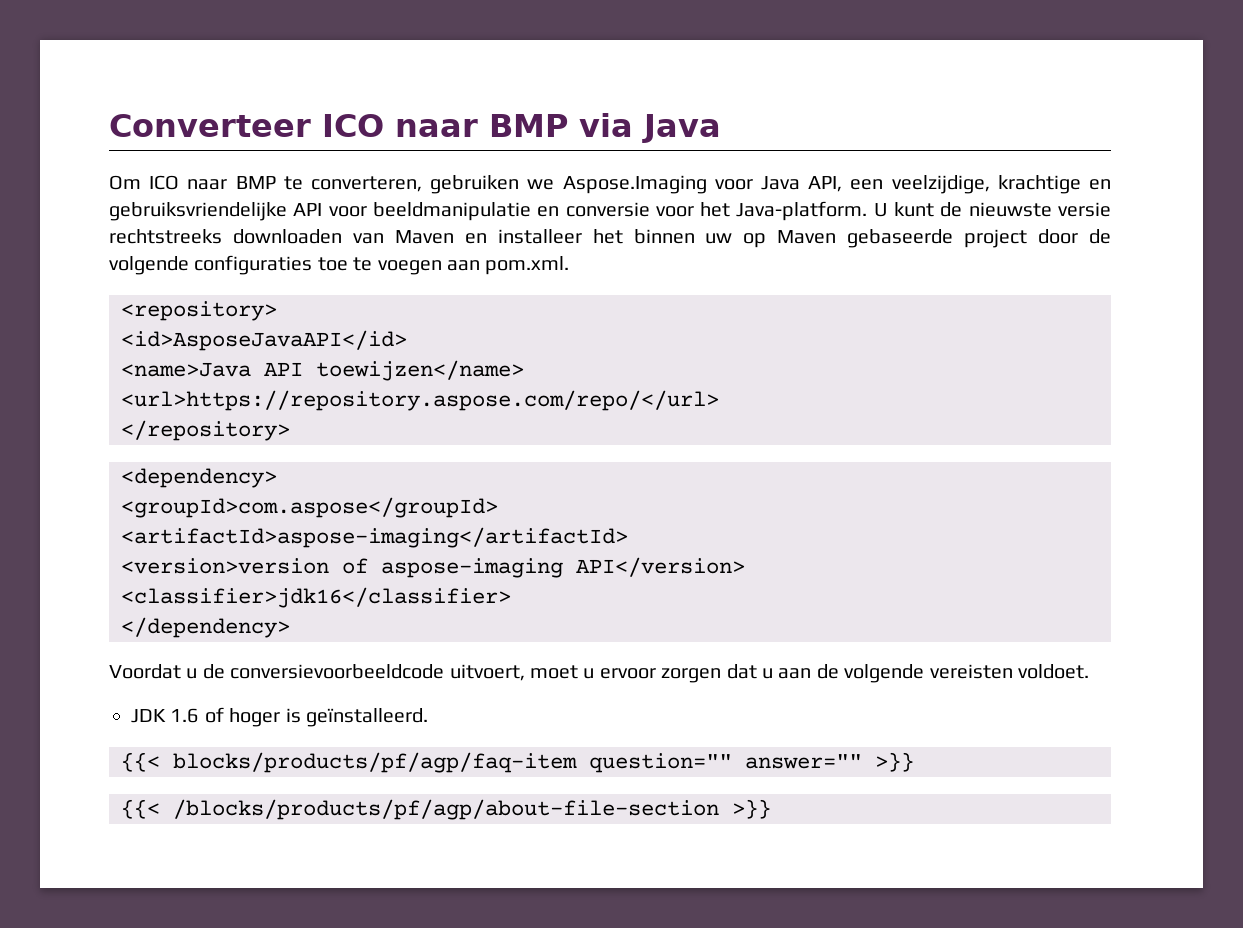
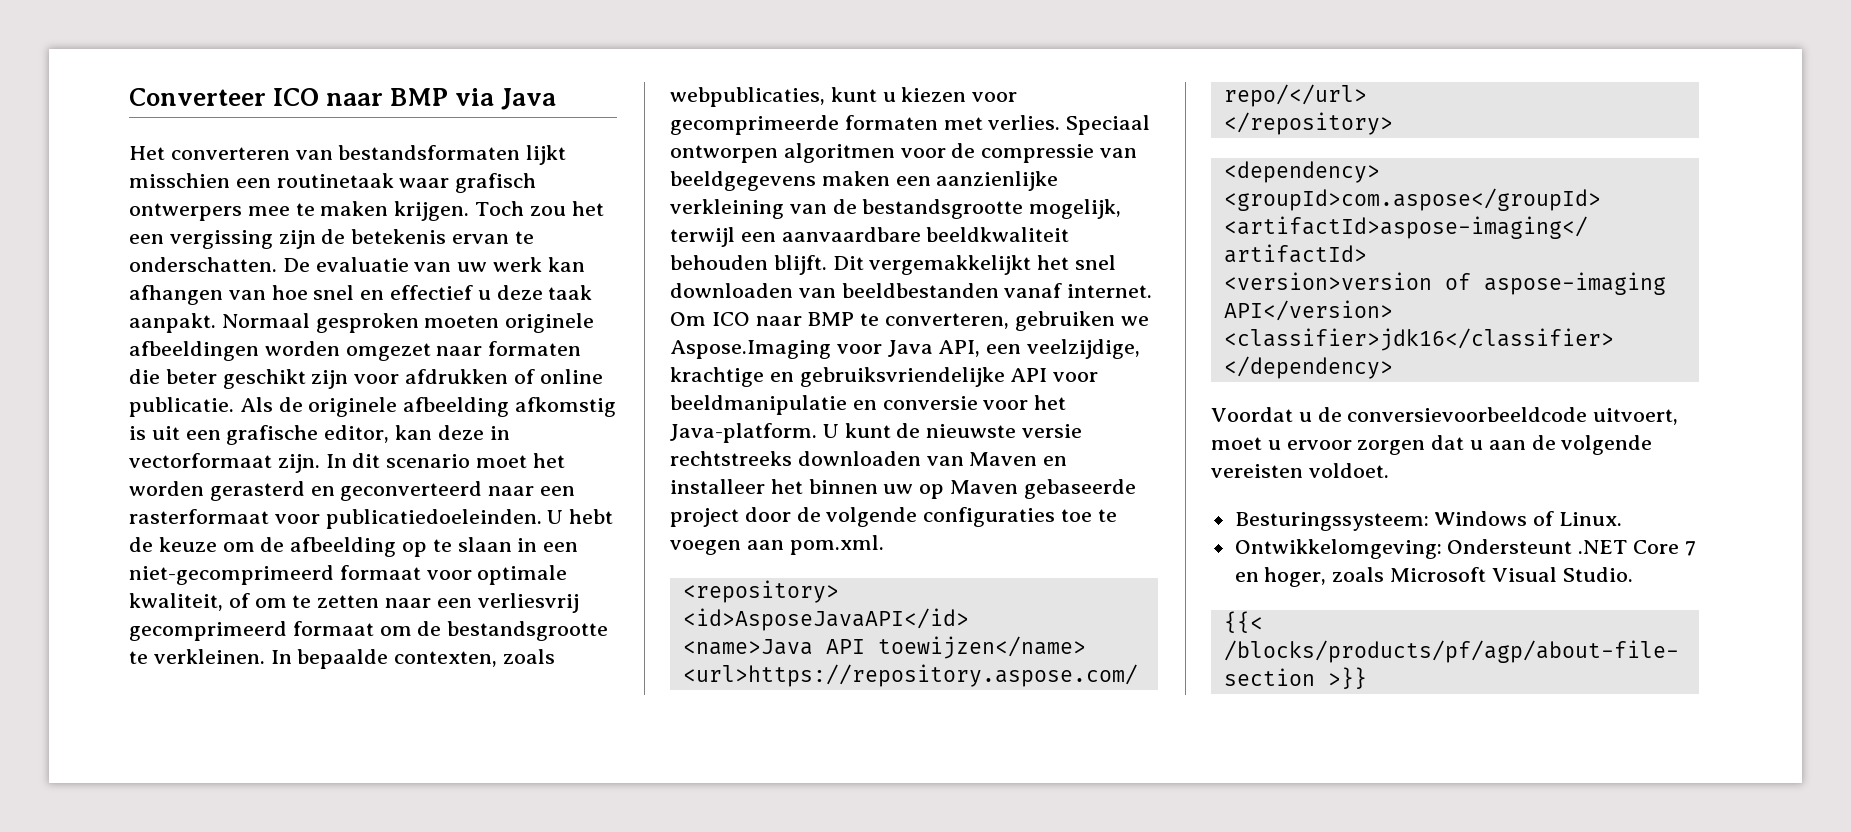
(721, 128) none -> [129,145,567,165] [129,173,537,193] [129,201,604,221] [129,229,534,249] [129,257,585,272] [129,285,593,305] [129,313,595,333] [129,341,582,361] [129,369,603,389] [129,397,617,417] [129,425,510,445] [129,453,565,473] [129,481,576,501] [129,509,614,529] [129,537,579,557] [129,565,568,585] [129,593,579,613] [129,621,609,641] [129,649,556,669] [670,87,1018,107] [670,115,1151,135] [670,143,1138,163] [670,171,1059,191] [670,199,1122,219] [670,227,1070,247] [670,255,1117,275] [670,283,1153,298] Het converteren van bestandsformaten lijkt misschien een routinetaak waar grafisch ontwerpers mee te maken krijgen. Toch zou het een vergissing zijn de betekenis ervan te onderschatten. De evaluatie van uw werk kan afhangen van hoe snel en effectief u deze taak aanpakt. Normaal gesproken moeten originele afbeeldingen worden omgezet naar formaten die beter geschikt zijn voor afdrukken of online publicatie. Als de originele afbeelding afkomstig is uit een grafische editor, kan deze in vectorformaat zijn. In dit scenario moet het worden gerasterd en geconverteerd naar een rasterformaat voor publicatiedoeleinden. U hebt de keuze om de afbeelding op te slaan in een niet-gecomprimeerd formaat voor optimale kwaliteit, of om te zetten naar een verliesvrij gecomprimeerd formaat om de bestandsgrootte te verkleinen. In bepaalde contexten, zoals webpublicaties, kunt u kiezen voor gecomprimeerde formaten met verlies. Speciaal ontworpen algoritmen voor de compressie van beeldgegevens maken een aanzienlijke verkleining van de bestandsgrootte mogelijk, terwijl een aanvaardbare beeldkwaliteit behouden blijft. Dit vergemakkelijkt het snel downloaden van beeldbestanden vanaf internet.
[131,707,428,727] [121,752,914,773] JDK 1.6 of hoger is geïnstalleerd. // {{< blocks/products/pf/agp/faq-item question="" answer="" >}} -> [1234,511,1623,531] [1234,539,1696,559] [1234,567,1633,587] Besturingssysteem: Windows of Linux. // Ontwikkelomgeving: Ondersteunt .NET Core 7 en hoger, zoals Microsoft Visual Studio.

